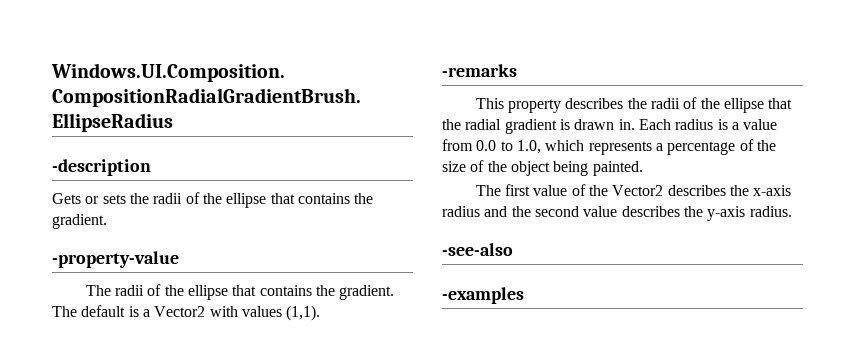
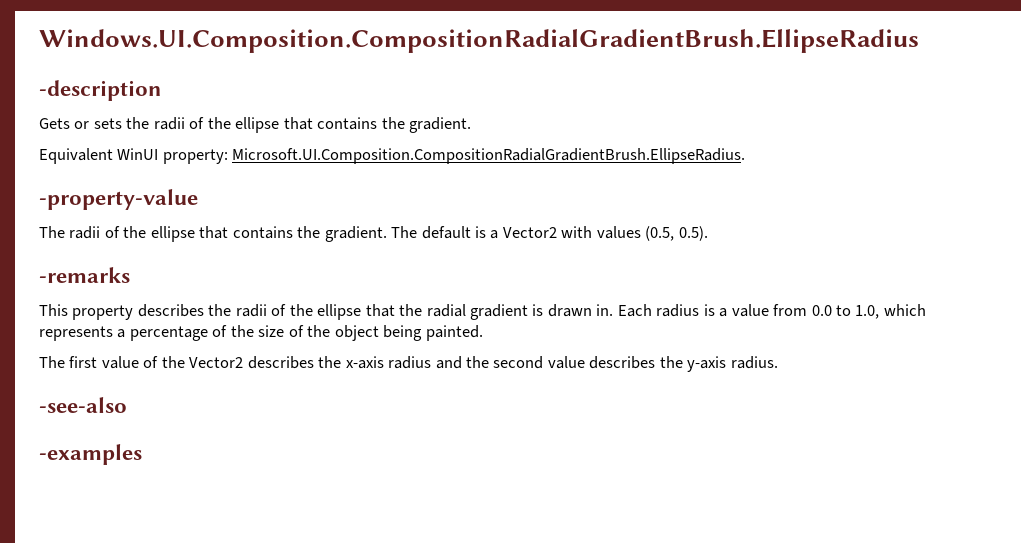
(107, 221) none -> [39,148,746,164] // Equivalent WinUI property: Microsoft.UI.Composition.CompositionRadialGradientBrush.EllipseRadius.
[286,305,321,321] (1,1). -> [645,226,708,241] (0.5, 0.5).

